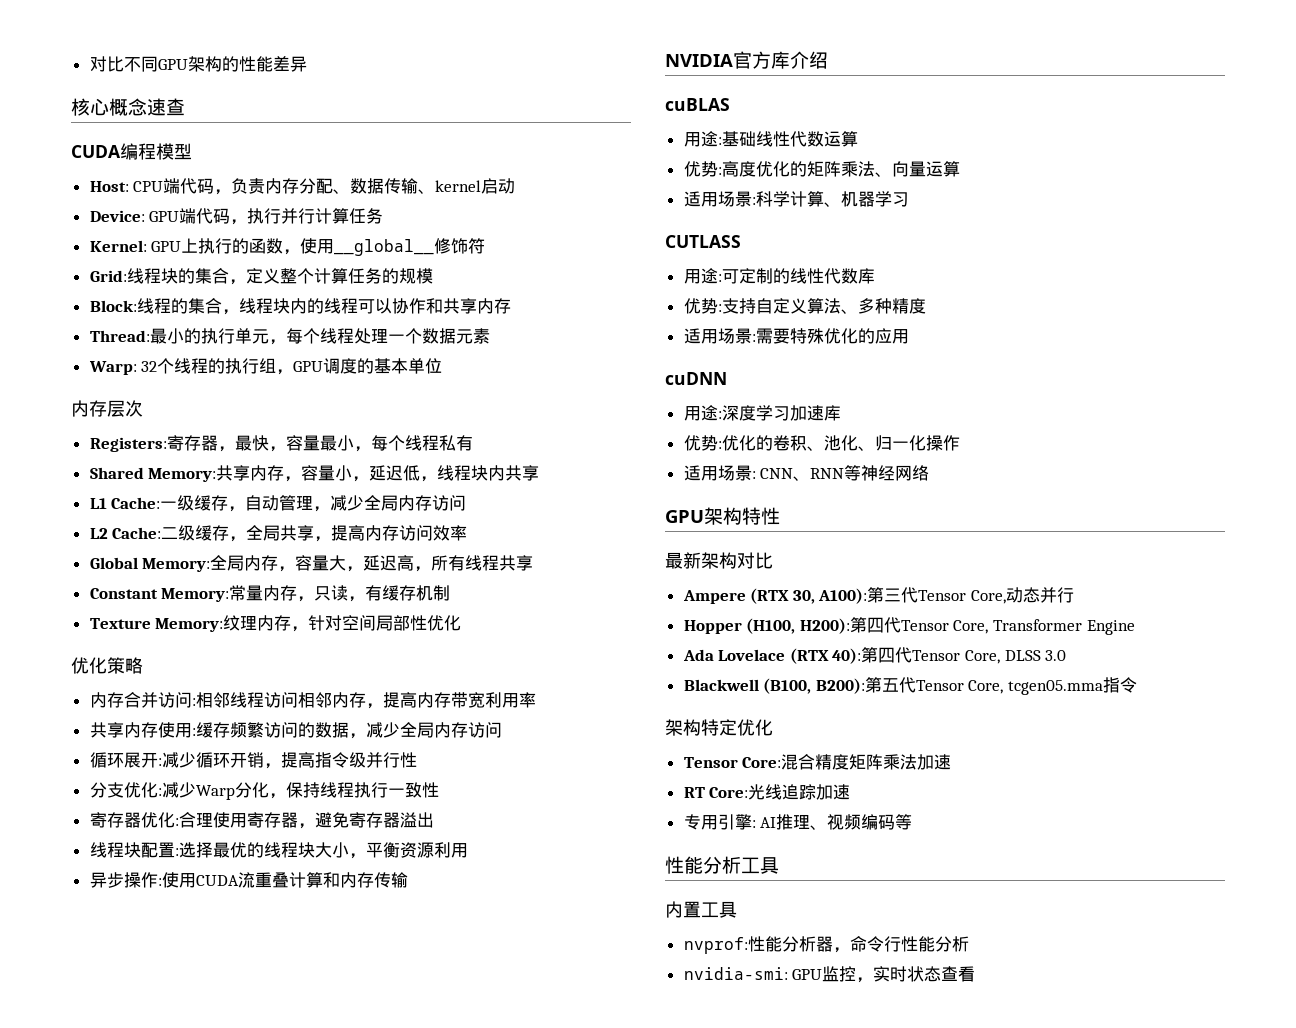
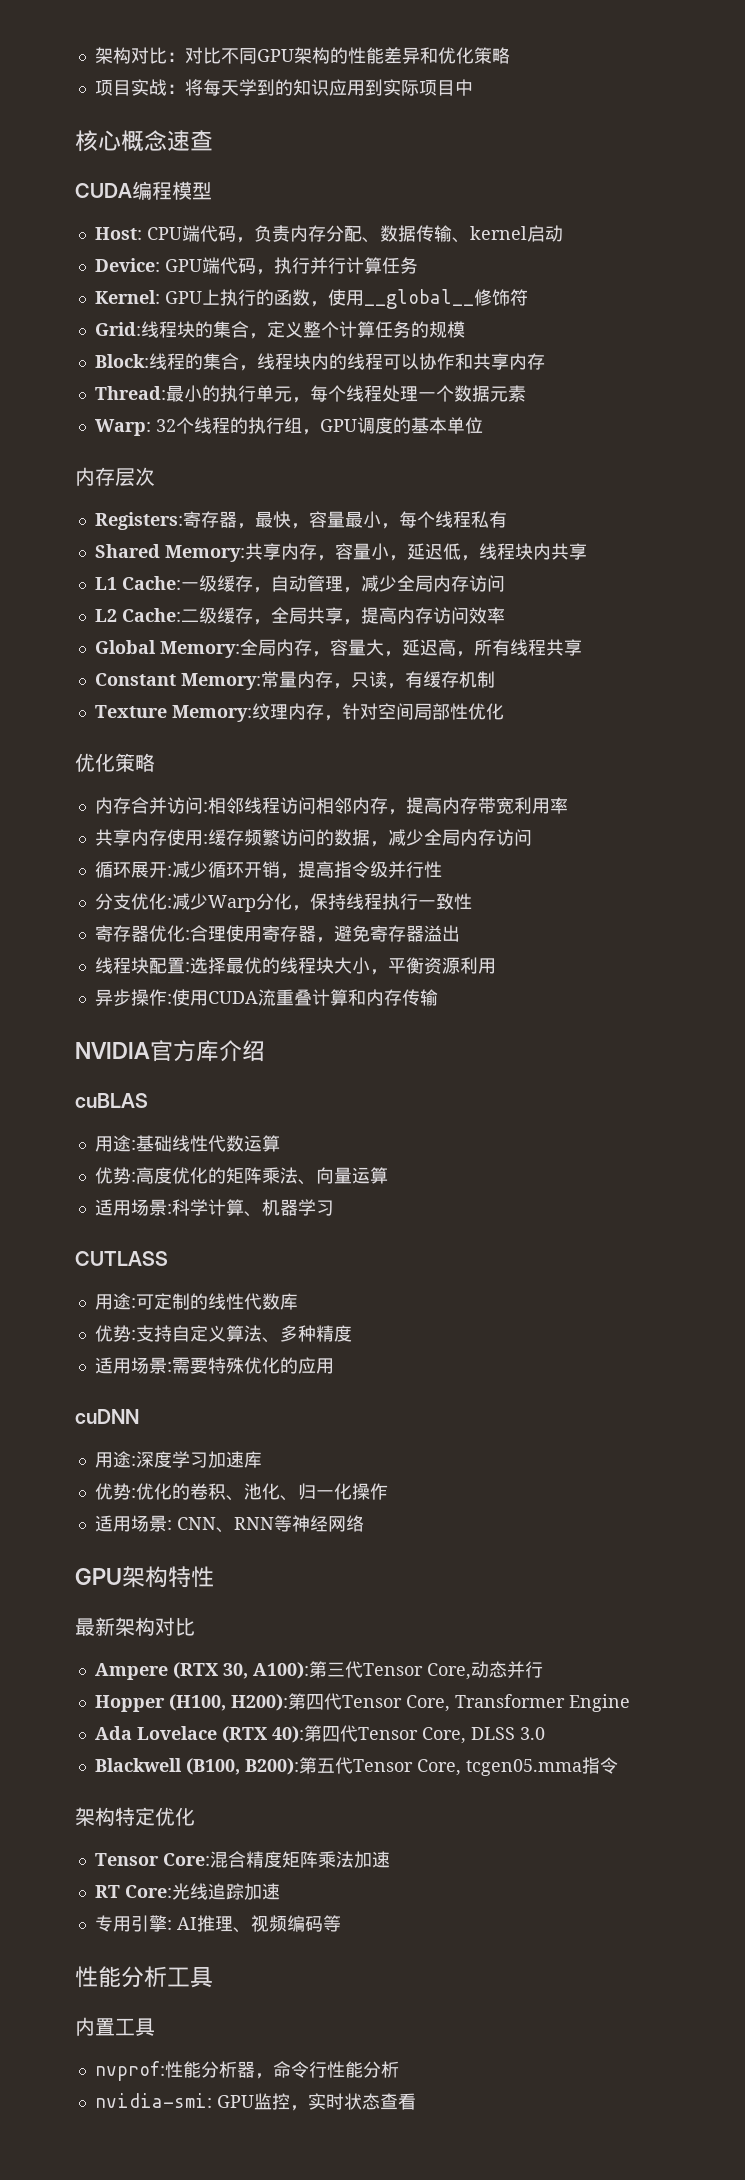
(89, 64) none -> [94,47,185,64] 架构对比：
(307, 64) none -> [419,47,510,64] [94,79,473,96] 和优化策略 // 项目实战：将每天学到的知识应用到实际项目中

